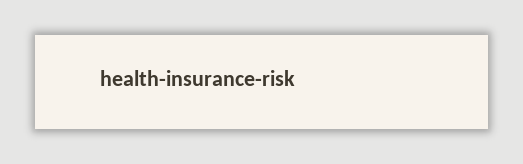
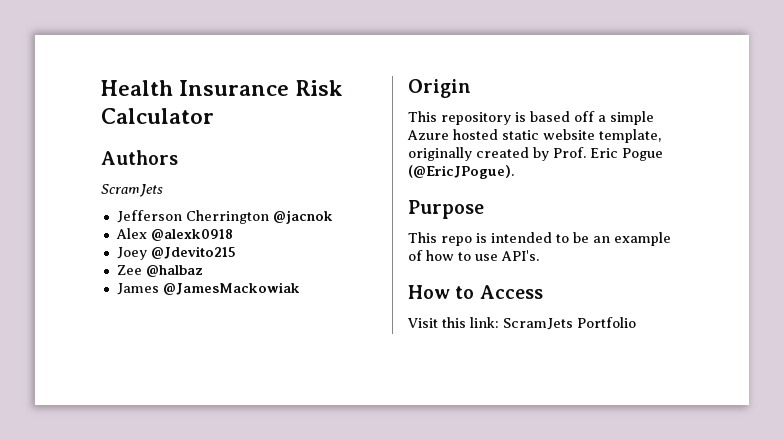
[100,70,295,86] health-insurance-risk -> [101,80,344,96] [101,108,214,124] [101,150,178,165] [101,184,163,197] [116,210,333,224] [115,228,233,241] [116,246,236,260] [116,265,203,277] [116,282,300,295] [408,79,471,98] [408,111,654,125] [407,129,661,143] [408,147,663,161] [408,165,514,179] [408,200,484,219] [408,232,671,246] [408,250,539,261] [408,285,543,299] [407,317,636,330] Health Insurance Risk Calculator // Authors // ScramJets // Jefferson Cherrington @jacnok // Alex @alexk0918 // Joey @Jdevito215 // Zee @halbaz // James @JamesMackowiak // Origin // This repository is based off a simple Azure hosted static website template, originally created by Prof. Eric Pogue (@EricJPogue). // Purpose // This repo is intended to be an example of how to use API's. // How to Access // Visit this link: ScramJets Portfolio

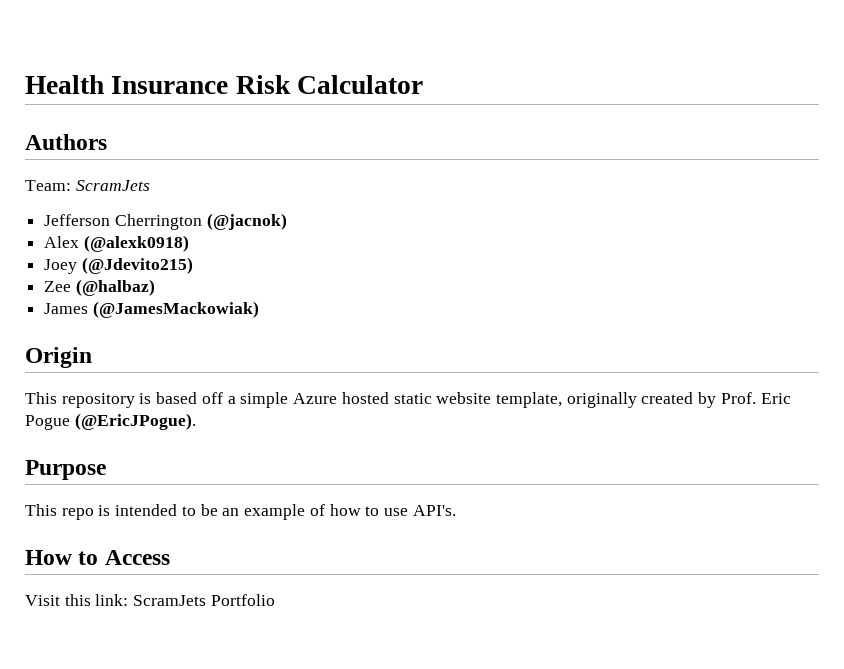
(178, 157) none -> [25,180,71,191] Team:
[272,210,333,224] @jacnok -> [206,213,287,230] (@jacnok)
[150,229,233,241] @alexk0918 -> [83,235,189,252] (@alexk0918)
[150,246,236,259] @Jdevito215 -> [81,257,193,274] (@Jdevito215)
[145,265,203,277] @halbaz -> [75,279,155,296] (@halbaz)
[162,282,300,295] @JamesMackowiak -> [92,301,259,318] (@JamesMackowiak)

